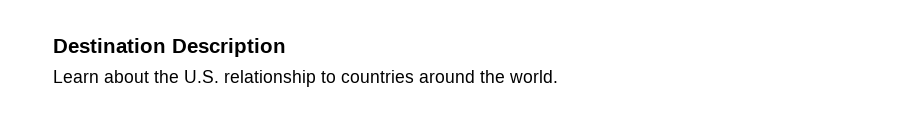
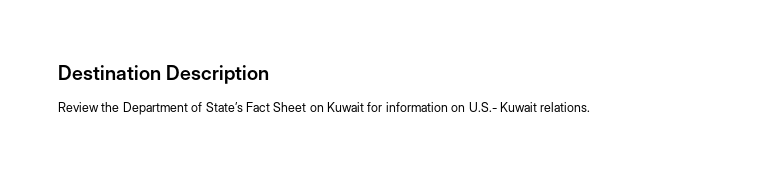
[53,70,558,87] Learn about the U.S. relationship to countries around the world. -> [58,102,591,115] Review the Department of State’s Fact Sheet on Kuwait for information on U.S.- Kuwait relations.

